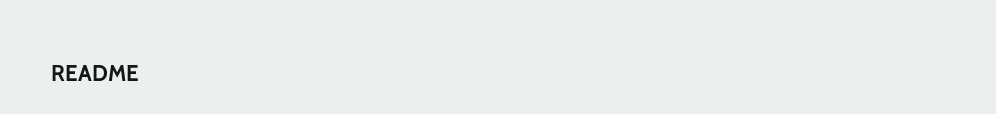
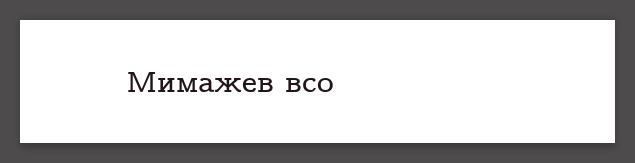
[51,65,139,81] README -> [126,72,334,92] Мимажев всо

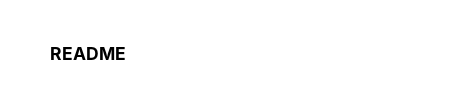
[126,72,334,92] Мимажев всо -> [50,47,126,60] README

